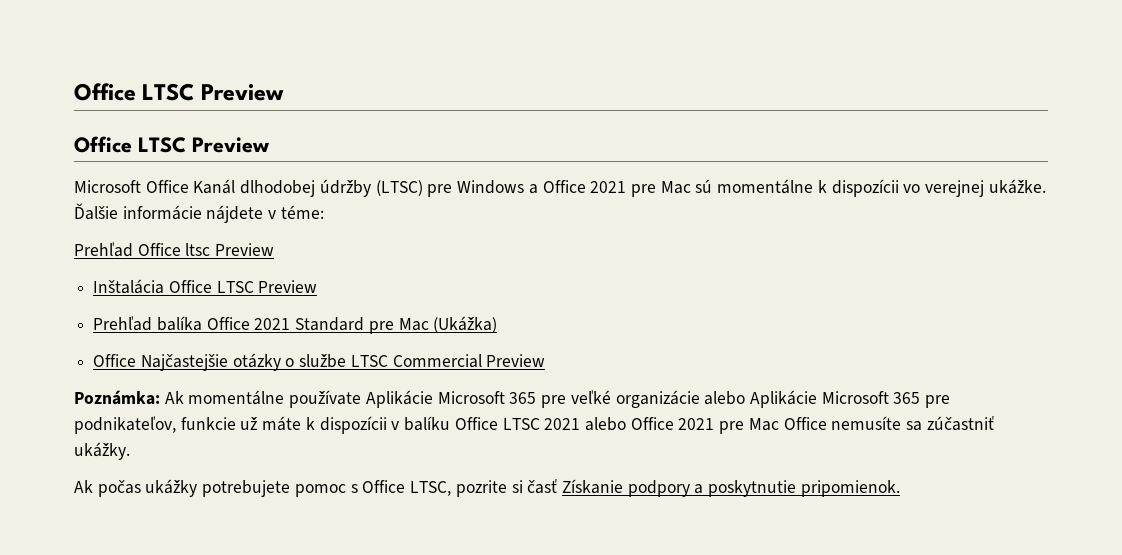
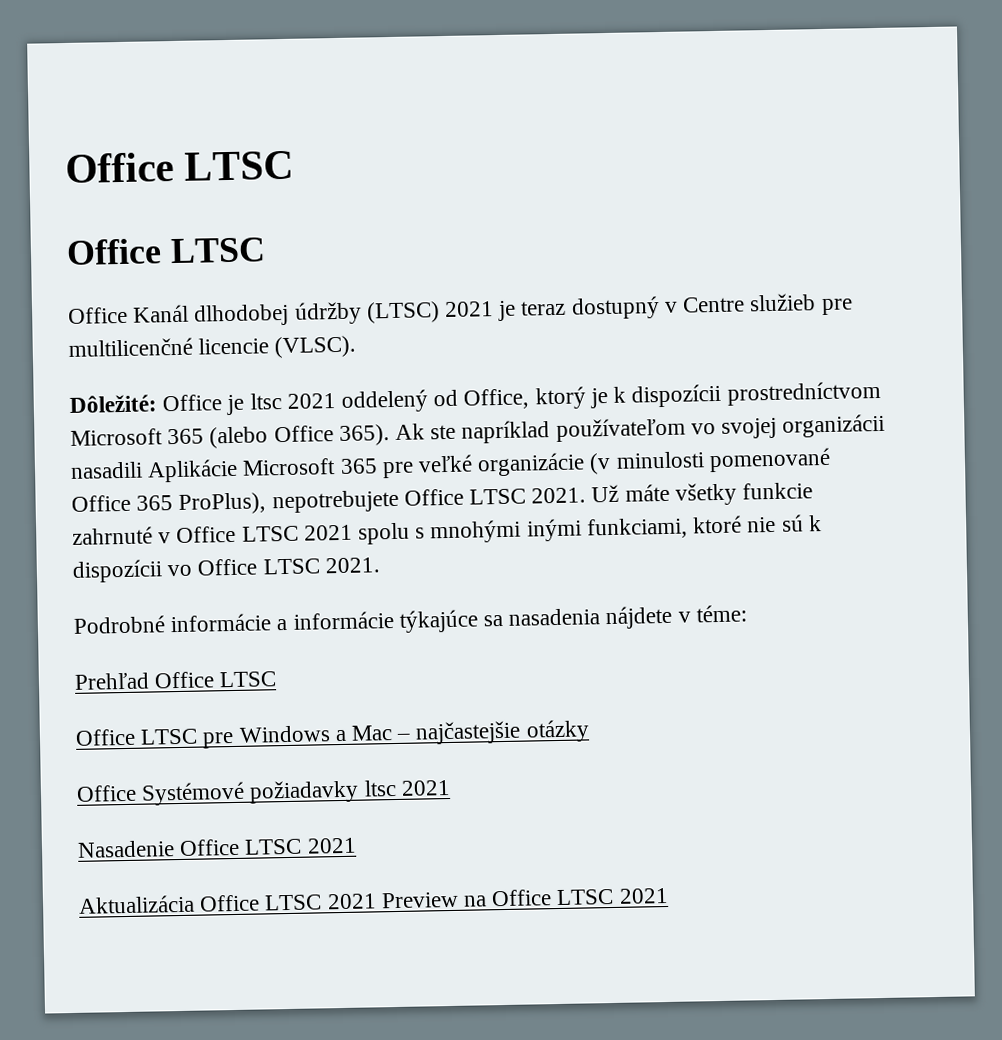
[74,83,284,101] [74,136,269,153] [74,180,141,193] Office LTSC Preview // Office LTSC Preview // Microsoft -> [65,150,295,183] [66,237,266,265] Office LTSC // Office LTSC //
[427,179,1046,197] [74,203,202,220] pre Windows a Office 2021 pre Mac sú momentálne k dispozícii vo verejnej ukážke. Ďalšie informácie -> [444,293,853,322] [68,335,357,359] [69,380,881,416] [70,413,886,449] [70,447,831,483] [71,482,814,515] [72,514,822,545] [72,557,380,583] [73,608,601,634] 2021 je teraz dostupný v Centre služieb pre multilicenčné licencie (VLSC). // Dôležité: Office je ltsc 2021 oddelený od Office, ktorý je k dispozícii prostredníctvom Microsoft 365 (alebo Office 365). Ak ste napríklad používateľom vo svojej organizácii nasadili Aplikácie Microsoft 365 pre veľké organizácie (v minulosti pomenované Office 365 ProPlus), nepotrebujete Office LTSC 2021. Už máte všetky funkcie zahrnuté v Office LTSC 2021 spolu s mnohými inými funkciami, ktoré nie sú k dispozícii vo Office LTSC 2021. // Podrobné informácie a informácie týkajúce sa nasadenia
[185,243,275,256] [93,279,318,294] [93,316,498,334] [93,353,546,371] [74,390,951,408] [74,416,994,434] [74,442,130,460] [74,479,900,497] ltsc Preview // Inštalácia Office LTSC Preview // Prehľad balíka Office 2021 Standard pre Mac (Ukážka) // Office Najčastejšie otázky o službe LTSC Commercial Preview // Poznámka: Ak momentálne používate Aplikácie Microsoft 365 pre veľké organizácie alebo Aplikácie Microsoft 365 pre podnikateľov, funkcie už máte k dispozícii v balíku Office LTSC 2021 alebo Office 2021 pre Mac Office nemusíte sa zúčastniť ukážky. // Ak počas ukážky potrebujete pomoc s Office LTSC, pozrite si časť Získanie podpory a poskytnutie pripomienok. -> [219,671,278,688] [75,719,590,749] [76,779,451,806] [77,837,357,858] [78,887,669,914] LTSC // Office LTSC pre Windows a Mac – najčastejšie otázky // Office Systémové požiadavky ltsc 2021 // Nasadenie Office LTSC 2021 // Aktualizácia Office LTSC 2021 Preview na Office LTSC 2021

